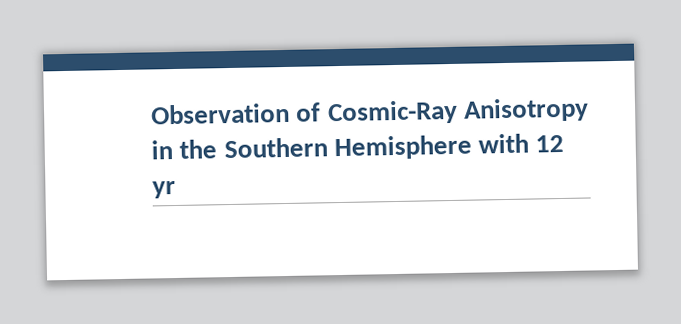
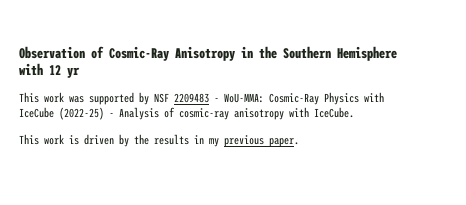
(176, 190) none -> [19,92,384,105] [19,107,354,120] [19,134,299,147] // This work was supported by NSF 2209483 - WoU-MMA: Cosmic-Ray Physics with IceCube (2022-25) - Analysis of cosmic-ray anisotropy with IceCube. // This work is driven by the results in my previous paper.

